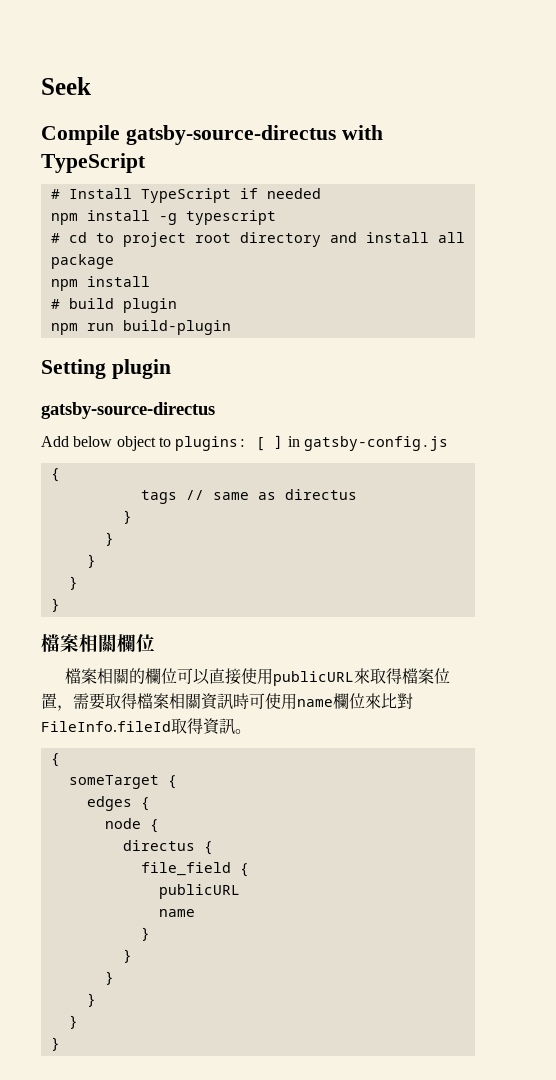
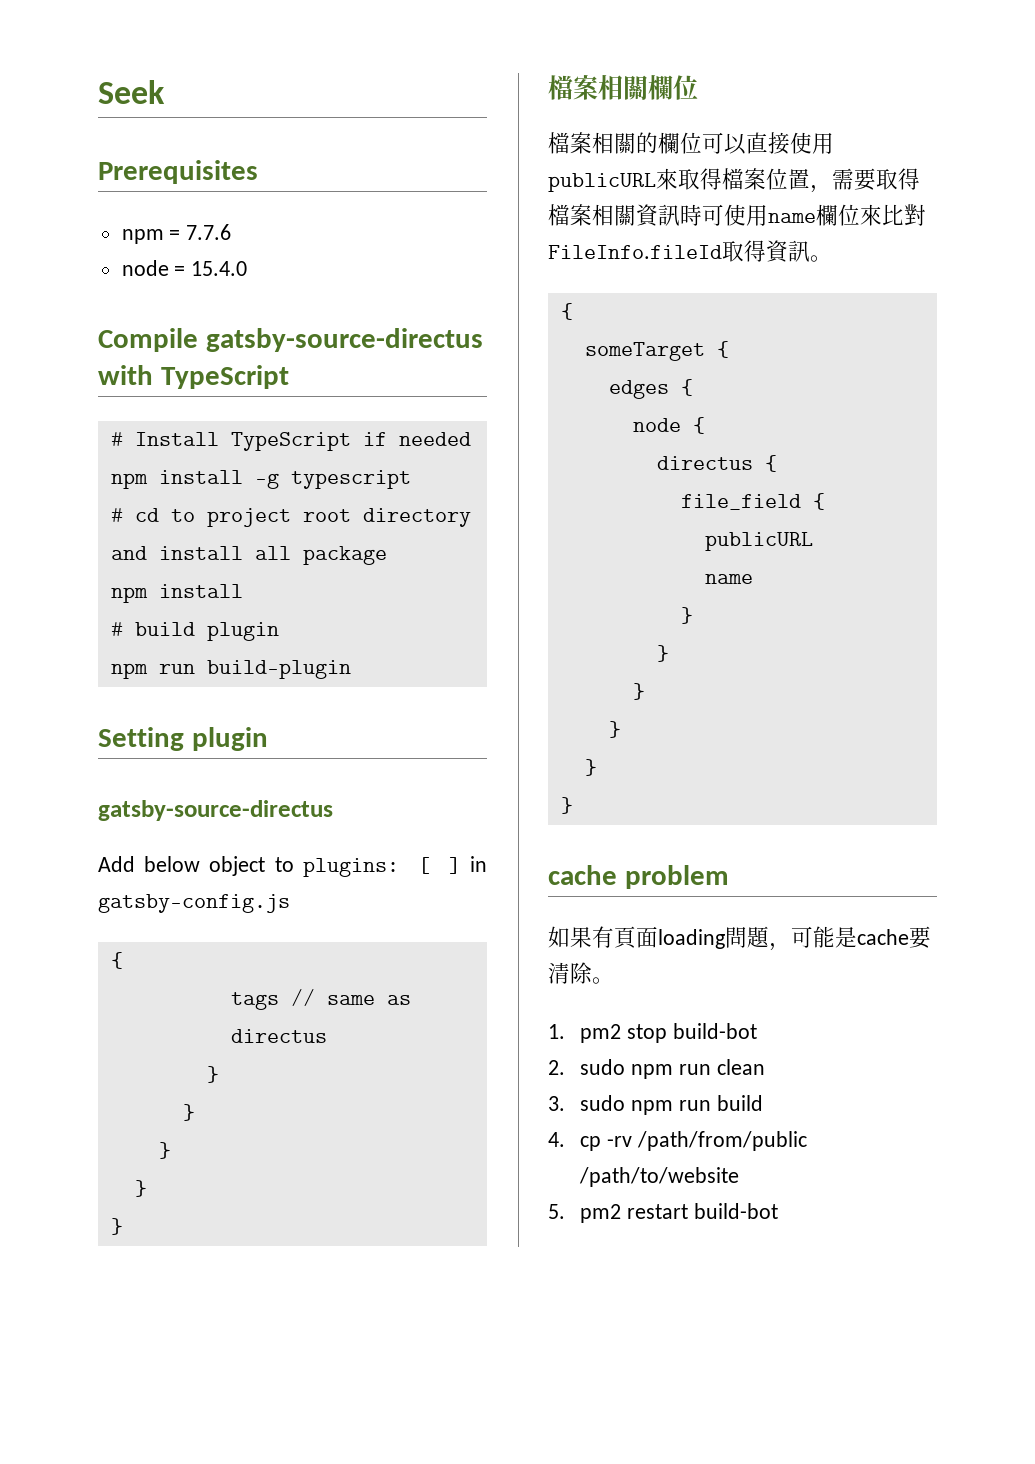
(91, 86) none -> [98,160,258,184] [121,224,232,244] [121,260,248,276] // Prerequisites // npm = 7.7.6 // node = 15.4.0
(60, 1044) none -> [548,865,729,889] [548,926,931,951] [548,962,614,984] [548,1023,758,1043] [548,1059,765,1079] [548,1095,763,1115] [548,1131,808,1151] [579,1167,740,1187] [548,1203,779,1223] // cache problem // 如果有頁面loading問題，可能是cache要清除。 // 1. pm2 stop build-bot // 2. sudo npm run clean // 3. sudo npm run build // 4. cp -rv /path/from/public /path/to/website // 5. pm2 restart build-bot

